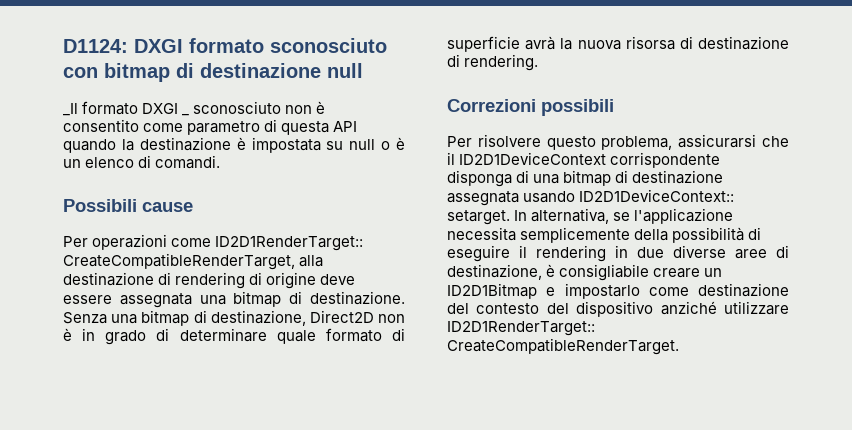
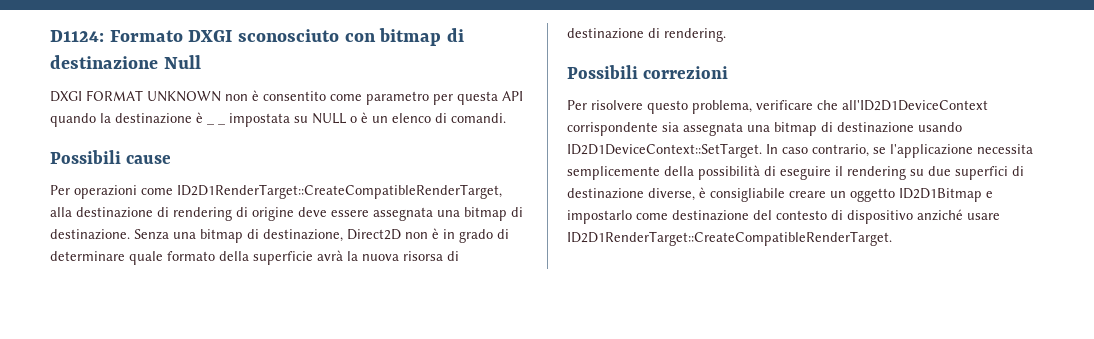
[134,38,264,53] DXGI formato -> [109,30,233,42] Formato DXGI
[327,63,363,78] [63,101,179,116] [182,114,190,116] [193,101,282,114] null // _Il formato DXGI _ sconosciuto -> [163,55,201,69] [50,90,221,102] Null // DXGI FORMAT UNKNOWN
[264,119,278,132] di -> [433,94,453,105] per
(246, 143) none -> [207,123,225,125] _ _
[349,139,376,150] null -> [312,113,346,124] NULL
[215,236,364,251] [63,253,295,270] ID2D1RenderTarget:: CreateCompatibleRenderTarget, -> [177,184,502,199] ID2D1RenderTarget::CreateCompatibleRenderTarget,
[392,328,406,341] di -> [219,251,249,261] della
[447,99,614,116] Correzioni possibili -> [567,65,729,79] Possibili correzioni
[678,134,789,148] [447,152,721,168] [447,170,724,187] [447,189,735,206] [447,208,610,225] assicurarsi che il ID2D1DeviceContext corrispondente disponga di una bitmap di destinazione assegnata usando ID2D1DeviceContext:: setarget. In alternativa, -> [756,100,988,111] [567,122,962,136] [567,143,869,158] verificare che all'ID2D1DeviceContext corrispondente sia assegnata una bitmap di destinazione usando ID2D1DeviceContext::SetTarget. In caso contrario,
[615,245,789,259] [447,264,542,280] in due diverse aree di destinazione, -> [910,166,1024,180] [567,188,695,201] su due superfici di destinazione diverse,
(723, 272) none -> [850,188,895,202] oggetto
[546,303,569,314] del -> [831,210,843,220] di
[724,301,789,315] [447,321,595,336] [447,338,679,355] utilizzare ID2D1RenderTarget:: CreateCompatibleRenderTarget. -> [967,213,1000,220] [567,231,892,246] usare ID2D1RenderTarget::CreateCompatibleRenderTarget.

